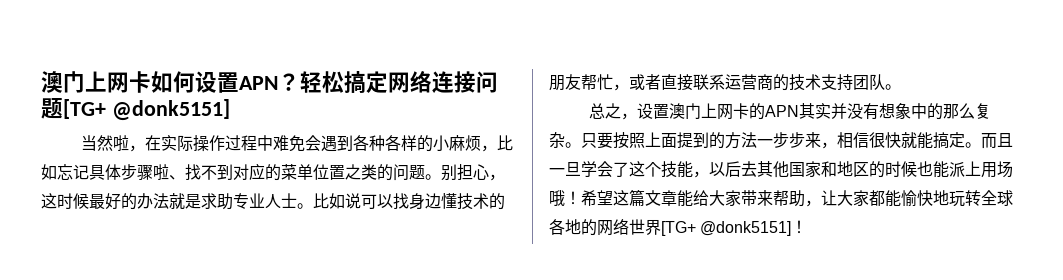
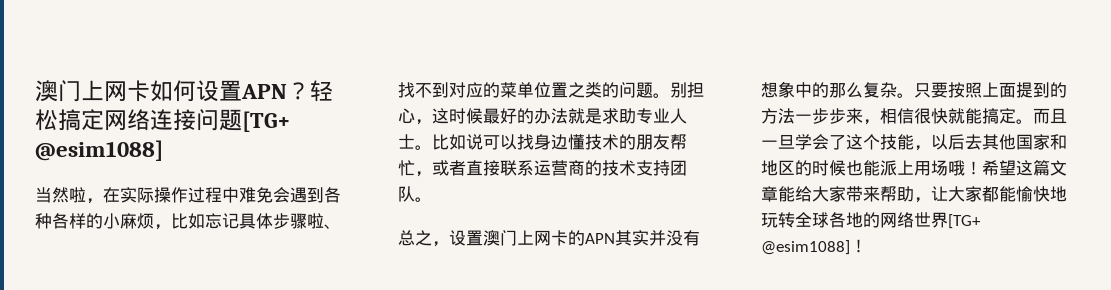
[111,99,230,121] @donk5151] -> [35,140,163,161] @esim1088]
[700,221,792,236] @donk5151] -> [761,240,850,255] @esim1088]

